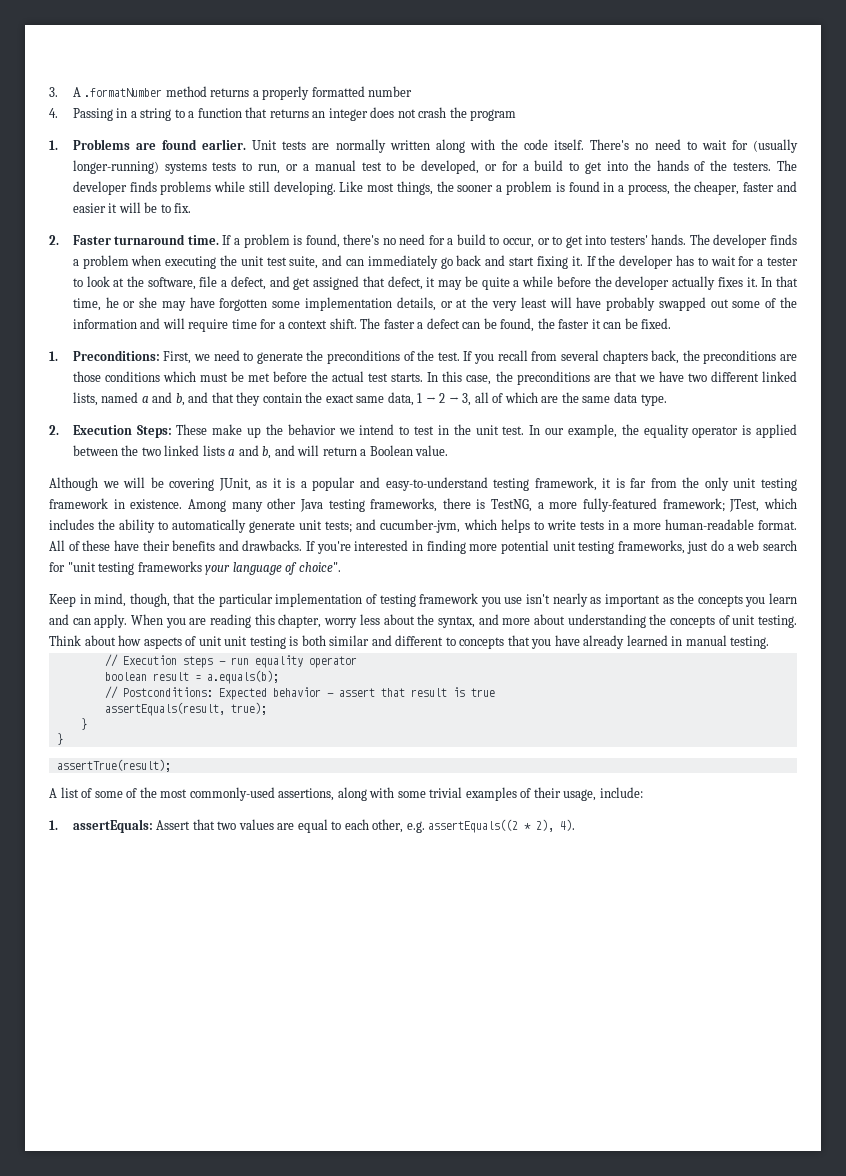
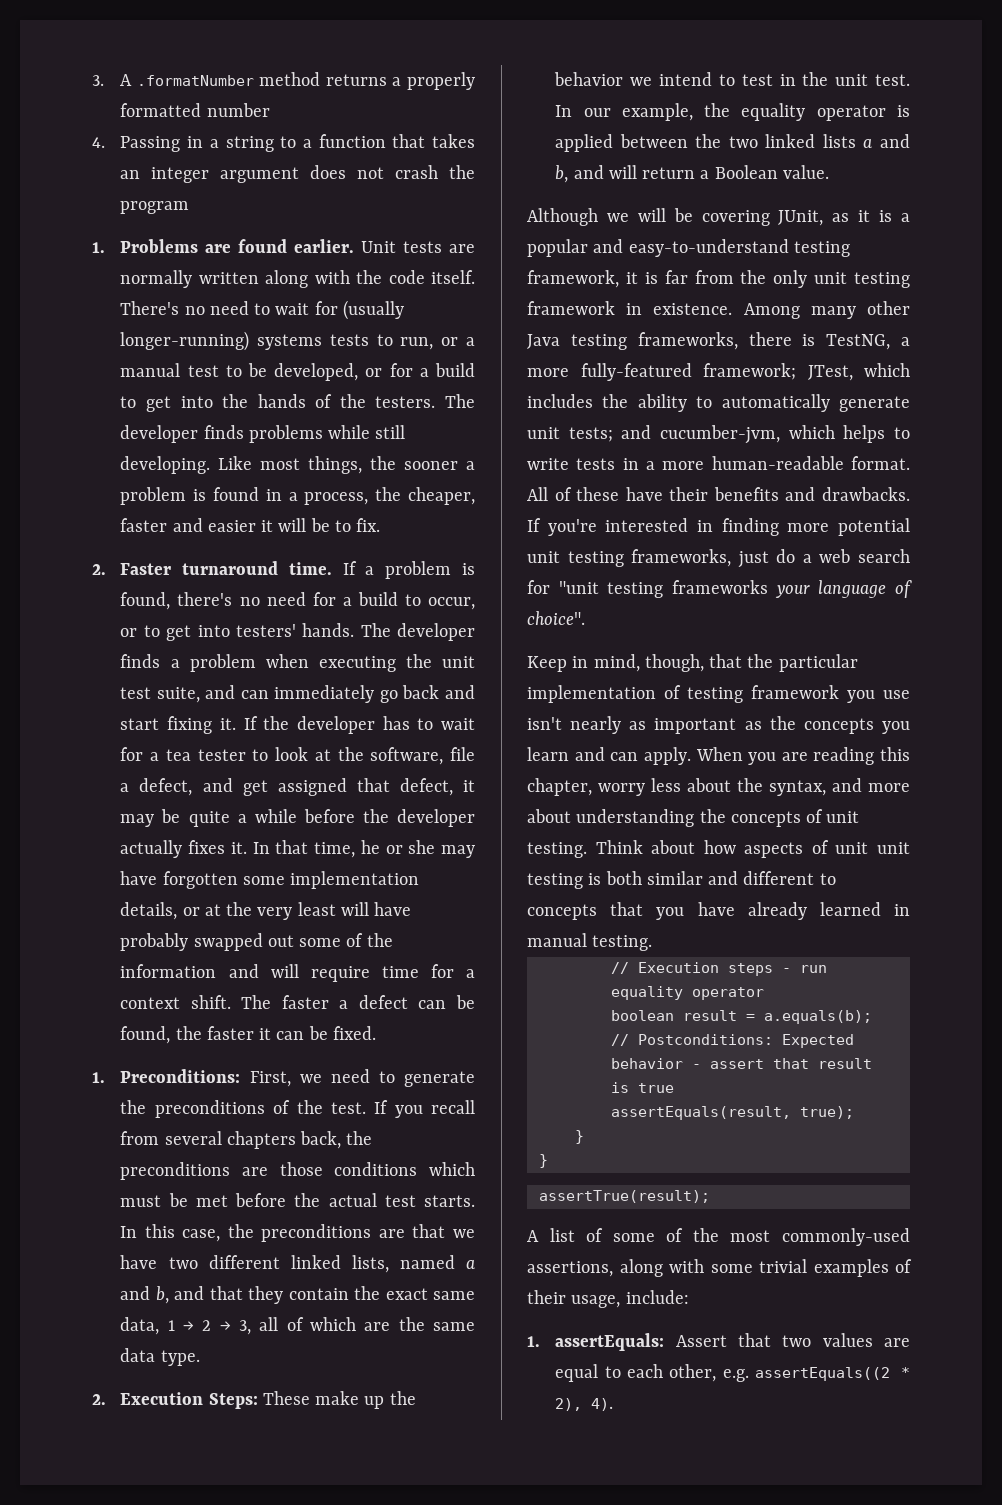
[269,109,309,118] returns -> [432,134,476,148] takes
(368, 114) none -> [220,167,300,183] argument
(764, 262) none -> [165,749,191,761] tea

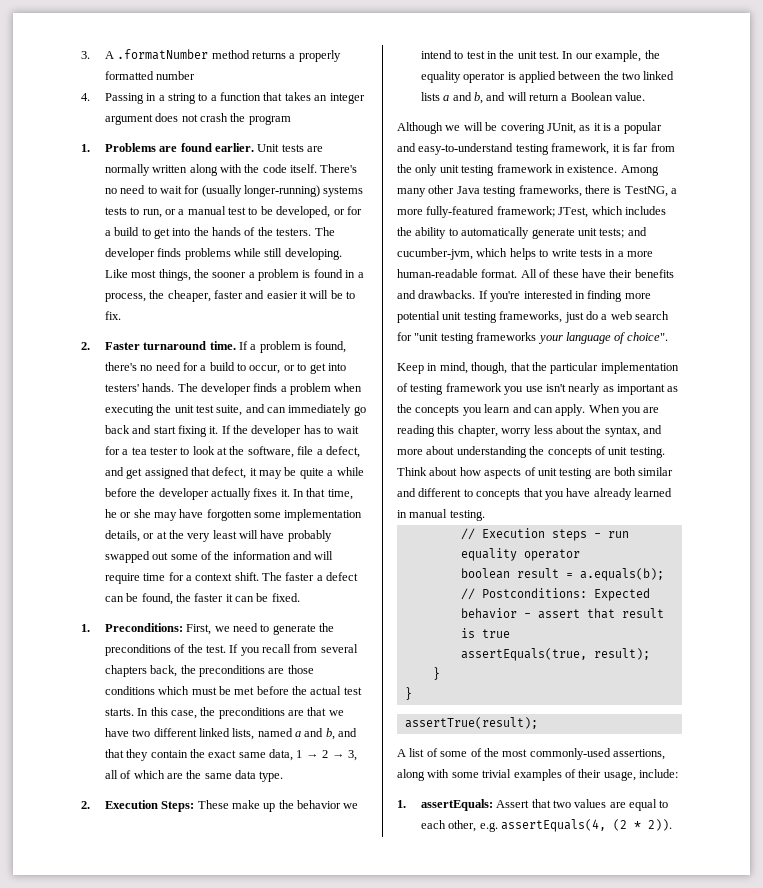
[877,842,910,854] [527,873,602,889] unit testing is -> [559,468,611,479] testing are
[610,1106,854,1120] assertEquals(result, true); -> [460,648,650,661] assertEquals(true, result);
[755,1367,910,1381] [555,1398,614,1411] assertEquals((2 * 2), 4). -> [500,819,672,832] assertEquals(4, (2 * 2)).

